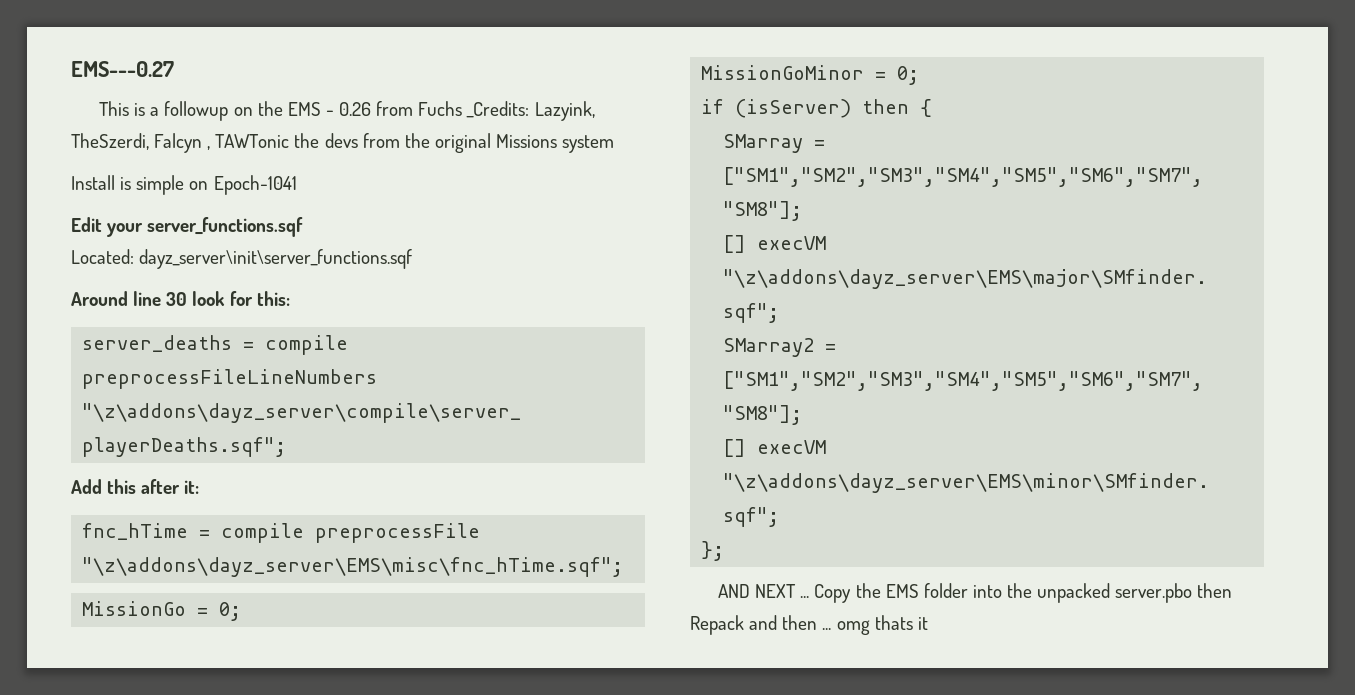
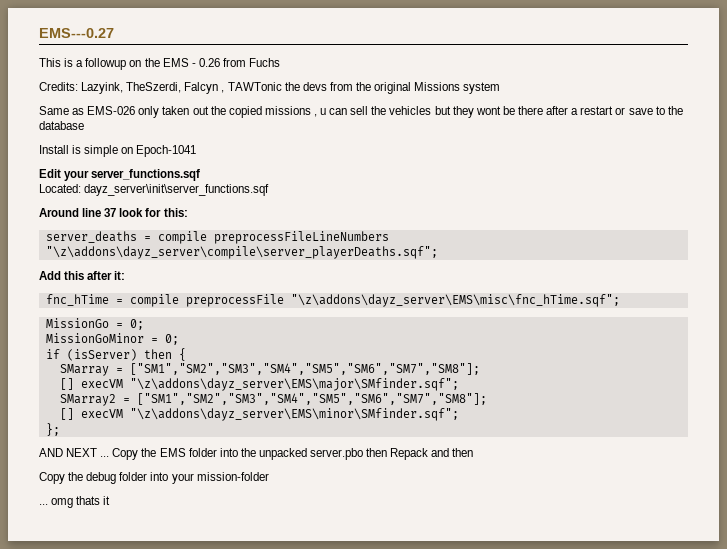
[466,101,530,118] _Credits: -> [39,82,78,91] // Credits:
(615, 144) none -> [39,106,683,118] [39,121,84,130] // Same as EMS-026 only taken out the copied missions , u can sell the vehicles but they wont be there after a restart or save to the database
[166,292,188,306] 30 -> [104,208,117,217] 37
(818, 622) none -> [39,472,269,484] // Copy the debug folder into your mission-folder //

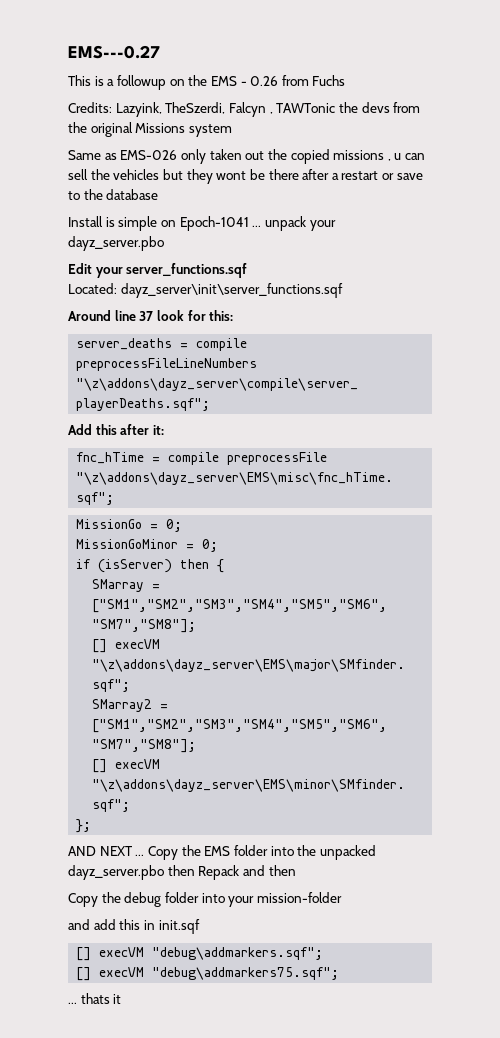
(197, 151) none -> [252,216,336,231] [68,236,164,251] ... unpack your dayz_server.pbo
[310,448,364,460] server.pbo -> [68,865,164,880] dayz_server.pbo
[39,498,74,508] // ... omg -> [68,919,200,934] [76,947,324,961] [76,967,340,981] [68,1002,77,1004] // and add this in init.sqf // [] execVM "debug\addmarkers.sqf"; // [] execVM "debug\addmarkers75.sqf"; // ...

